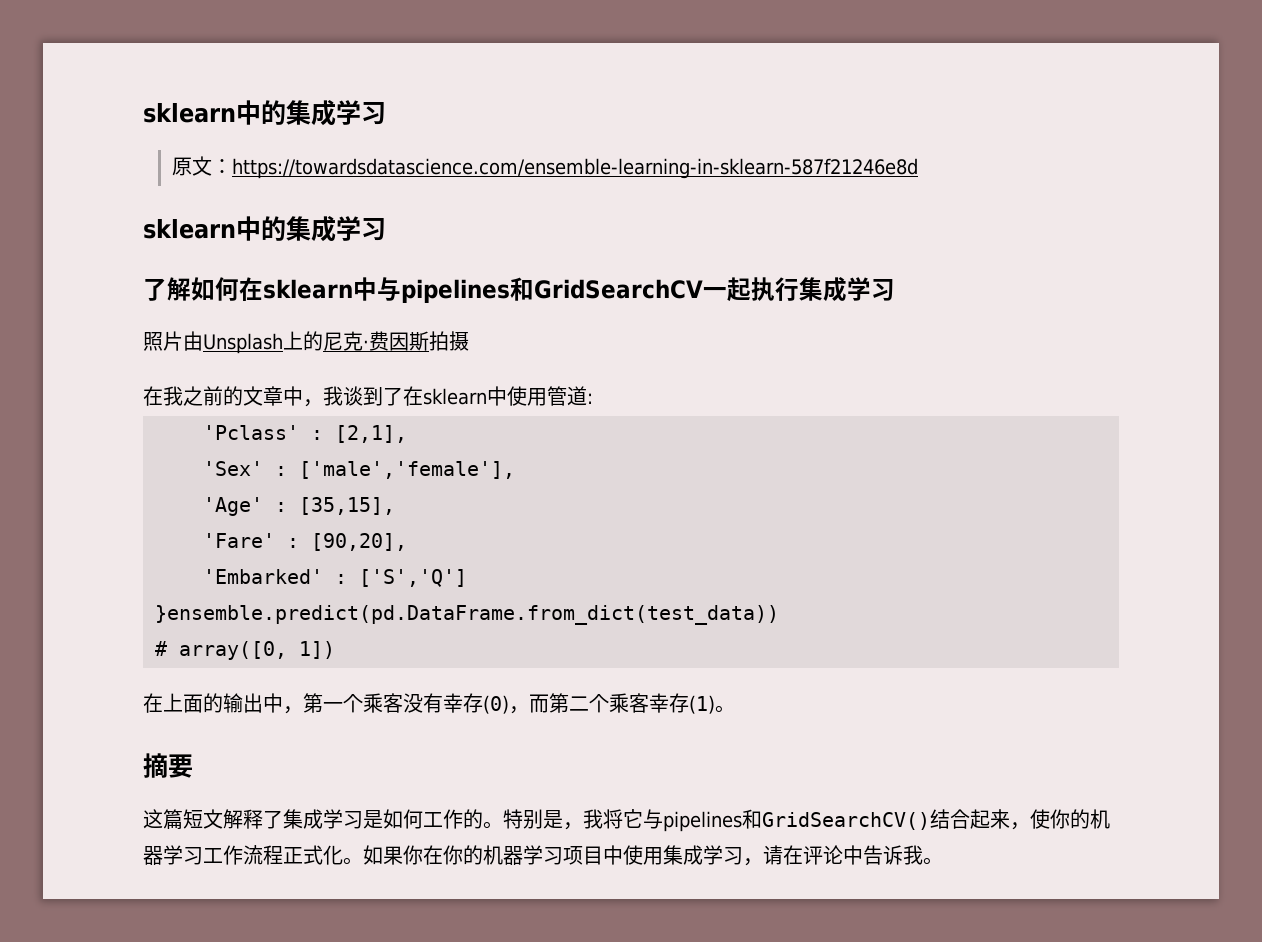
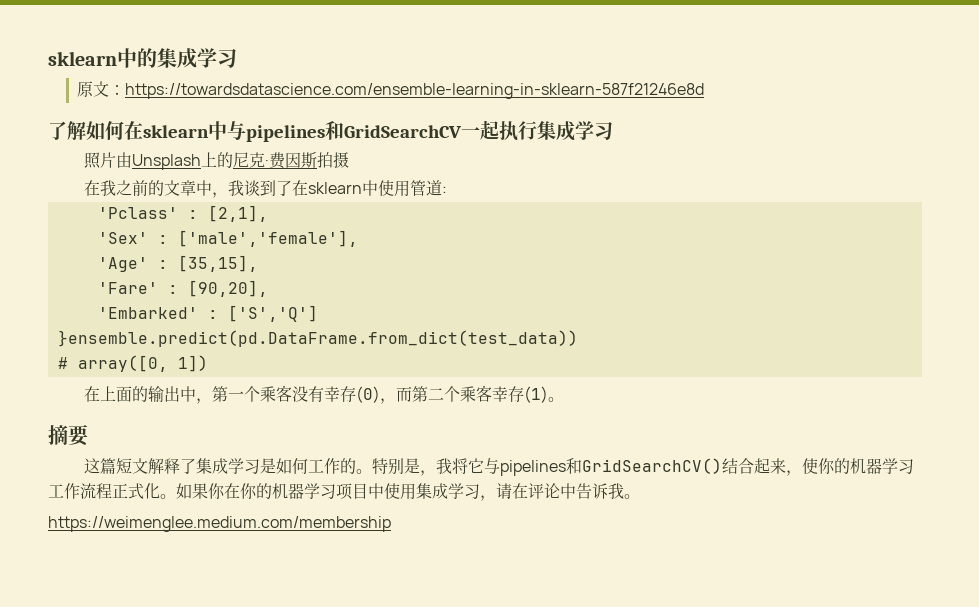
[143,216,386,242] // sklearn中的集成学习 -> (705, 91) none
(943, 861) none -> [48,516,391,532] // https://weimenglee.medium.com/membership

